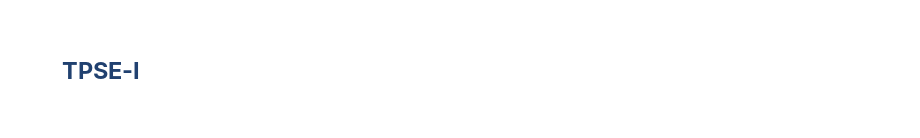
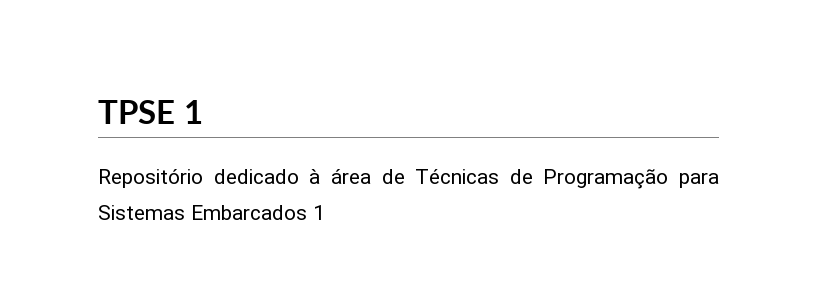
[62,62,140,79] TPSE-I -> [98,100,203,124] [98,169,719,189] [98,205,325,220] TPSE 1 // Repositório dedicado à área de Técnicas de Programação para Sistemas Embarcados 1

